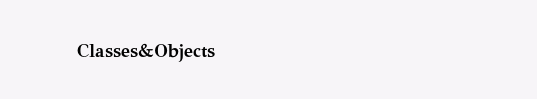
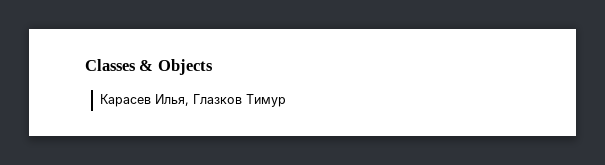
[77,43,215,62] Classes&Objects -> [85,59,213,75] [99,94,286,107] Classes & Objects // Карасев Илья, Глазков Тимур

